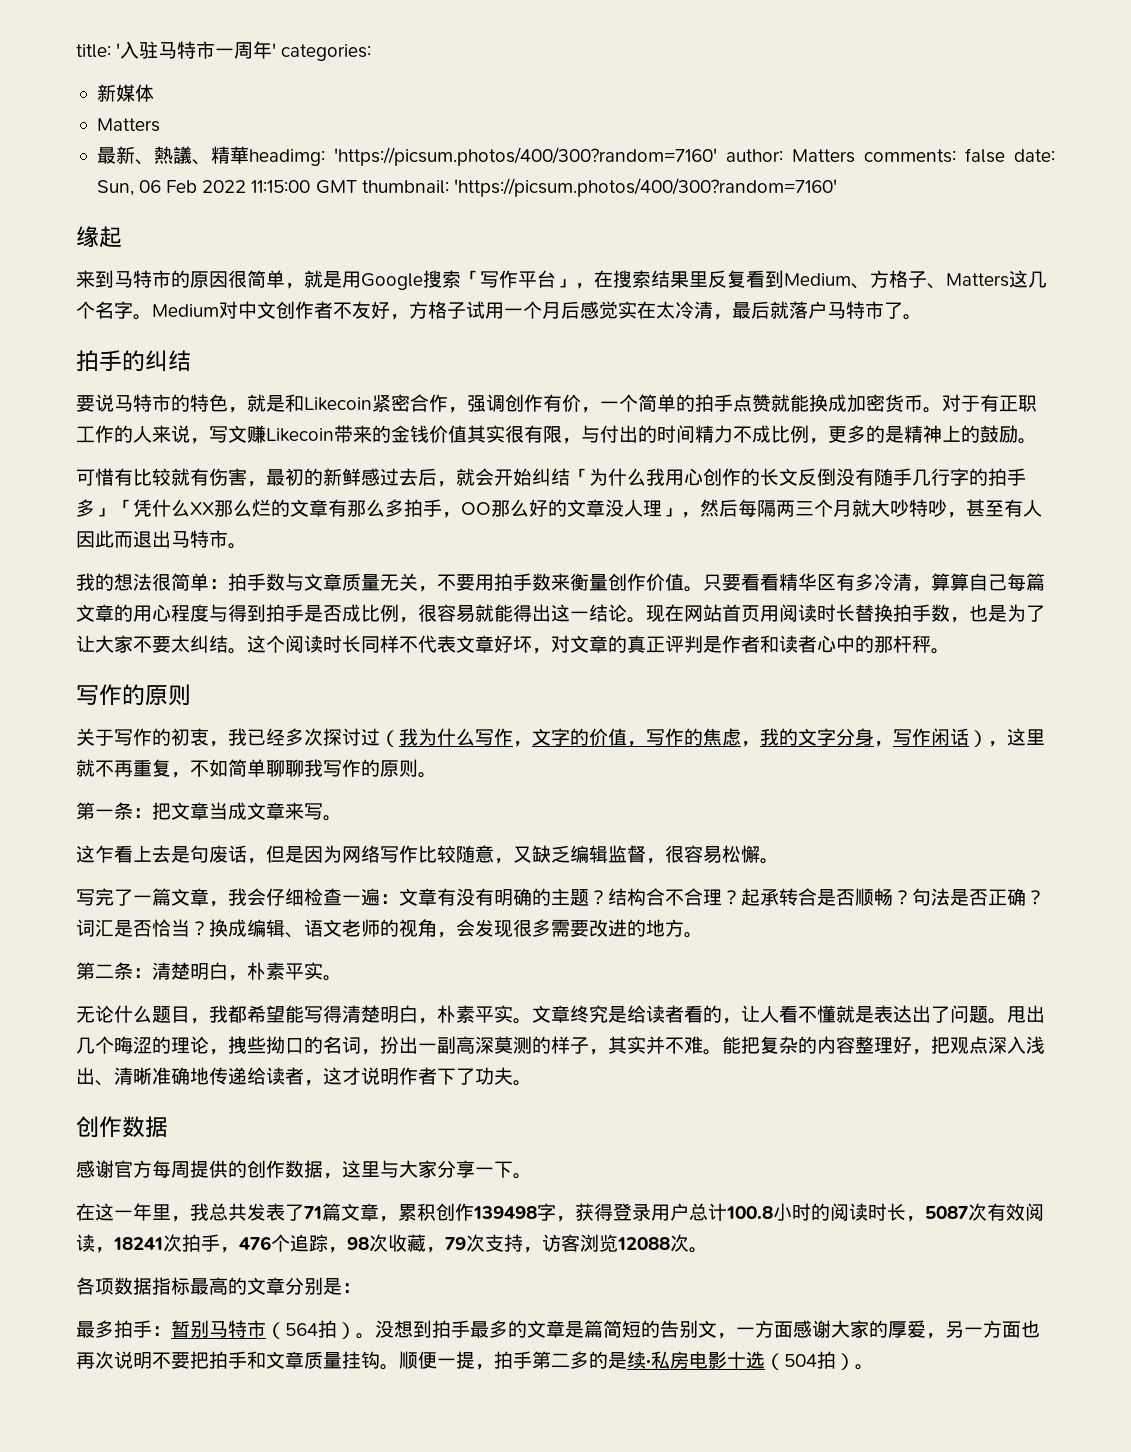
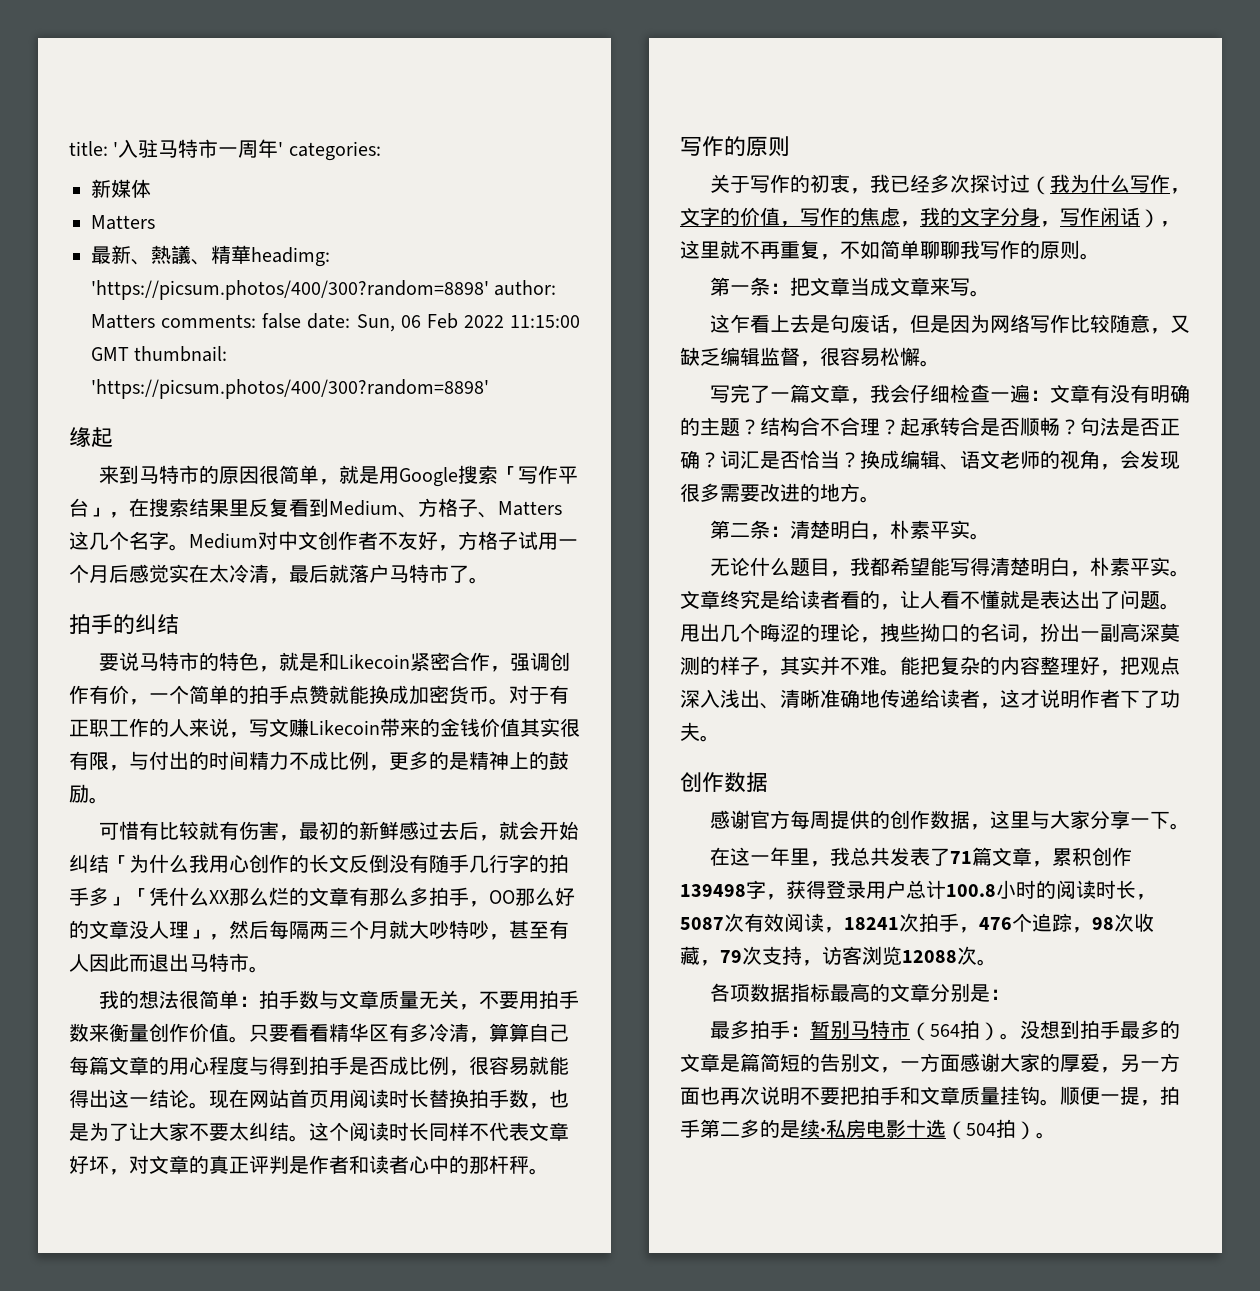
[333,147,717,166] 'https://picsum.photos/400/300?random=7160' -> [91,280,489,300] 'https://picsum.photos/400/300?random=8898'
[453,178,837,197] 'https://picsum.photos/400/300?random=7160' -> [91,379,489,399] 'https://picsum.photos/400/300?random=8898'

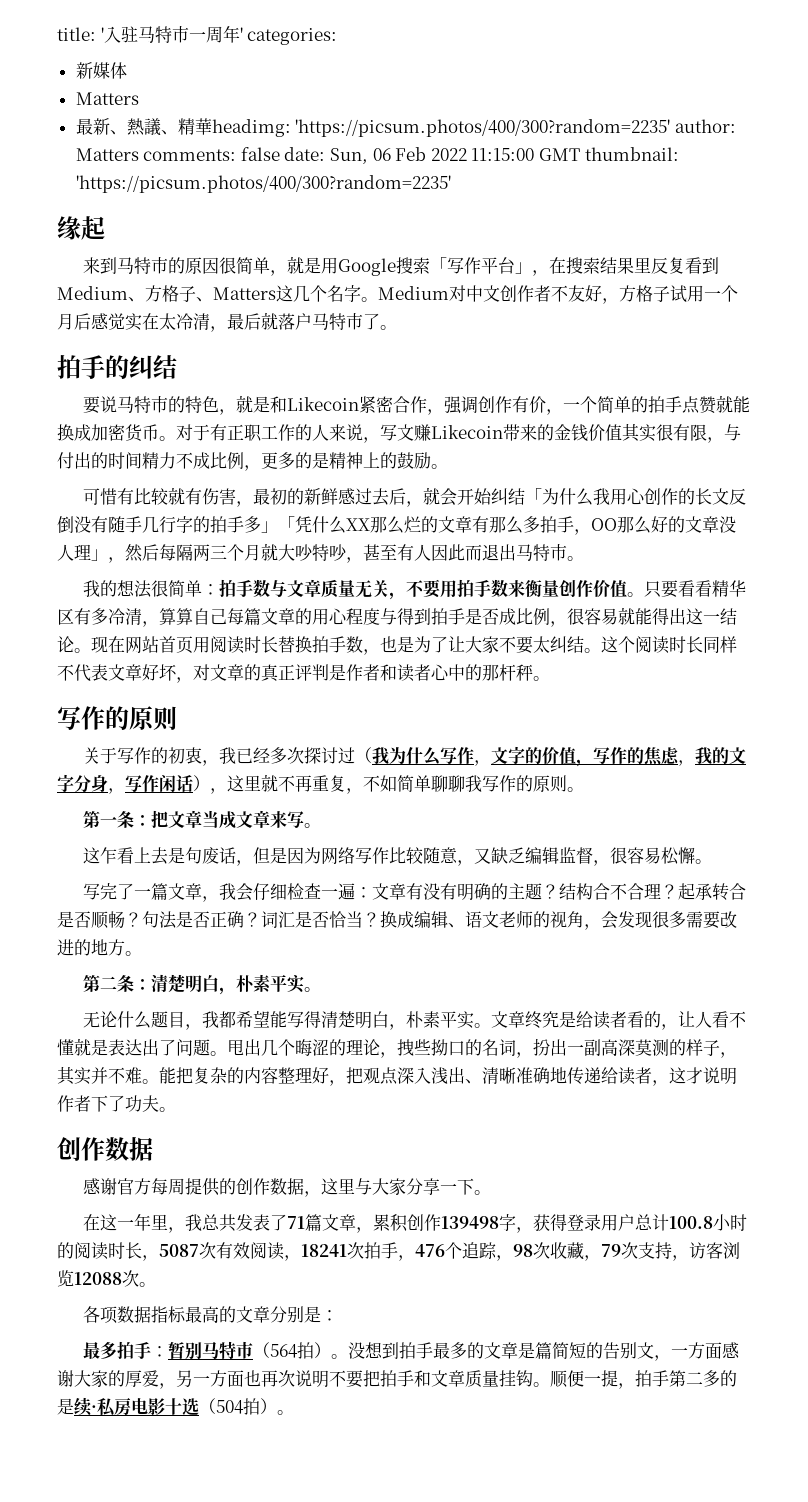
[91,280,489,300] 'https://picsum.photos/400/300?random=8898' -> [295,119,671,137] 'https://picsum.photos/400/300?random=2235'
[91,379,489,399] 'https://picsum.photos/400/300?random=8898' -> [75,175,451,193] 'https://picsum.photos/400/300?random=2235'

